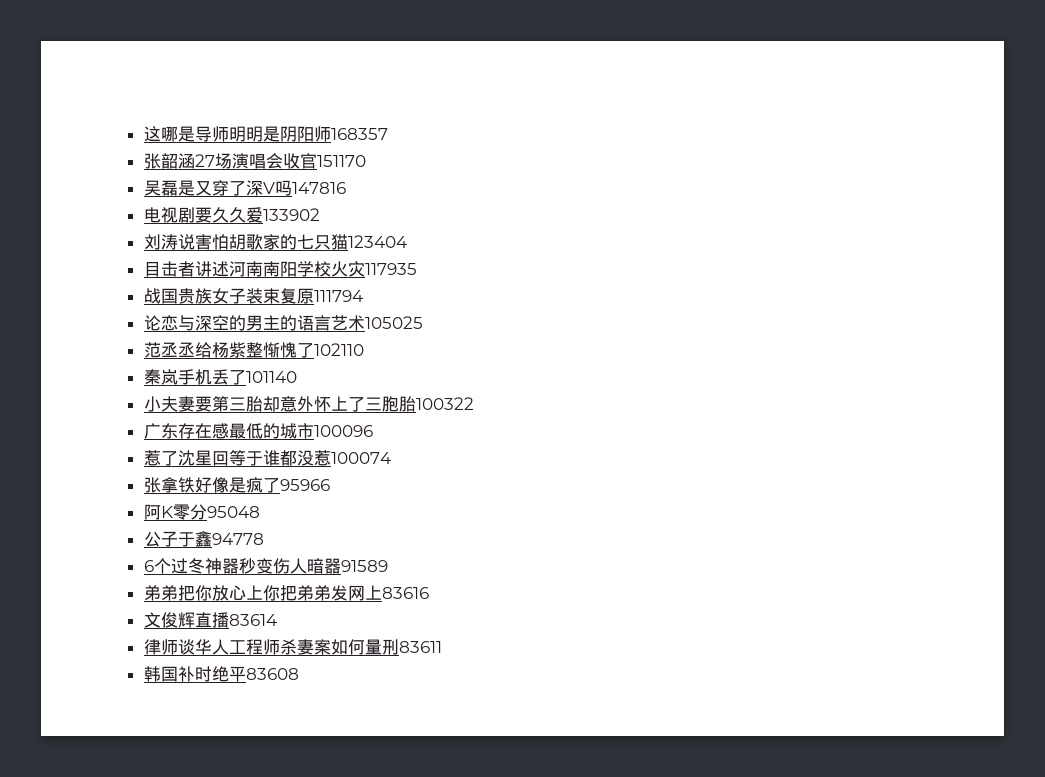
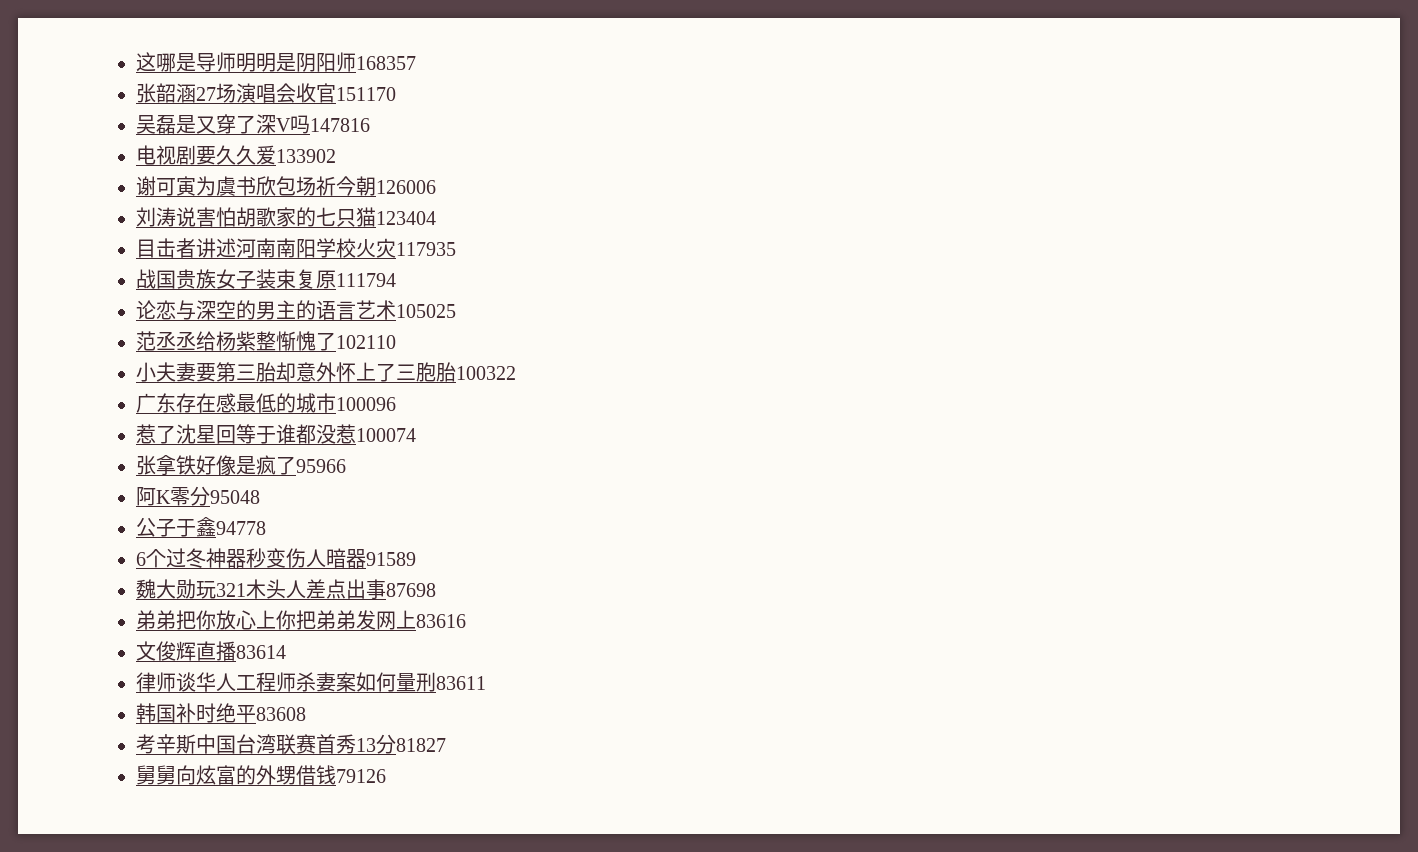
(320, 214) none -> [136,176,436,196] // 谢可寅为虞书欣包场祈今朝126006
[143,369,297,385] // 秦岚手机丢了101140 -> (396, 342) none
(388, 566) none -> [136,579,436,599] // 魏大勋玩321木头人差点出事87698
(299, 674) none -> [136,734,446,755] [136,765,386,785] // 考辛斯中国台湾联赛首秀13分81827 // 舅舅向炫富的外甥借钱79126

